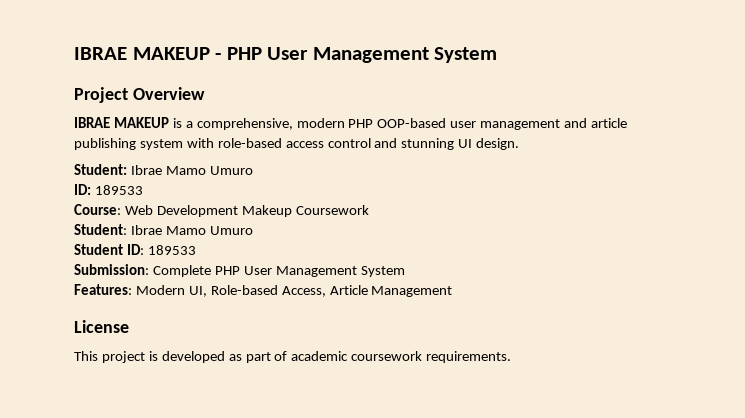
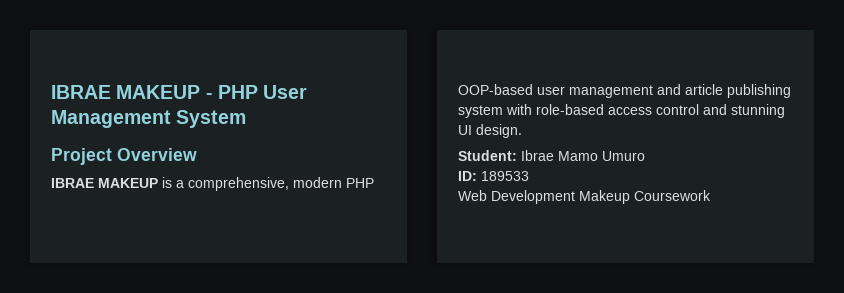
[74,204,121,215] Course: -> (529, 176) none
[74,224,253,235] [74,244,196,255] [74,264,405,277] [74,284,453,297] [74,320,129,333] [74,351,512,363] // Student: Ibrae Mamo Umuro // Student ID: 189533 // Submission: Complete PHP User Management System // Features: Modern UI, Role-based Access, Article Management // License // This project is developed as part of academic coursework requirements. -> (711, 195) none

